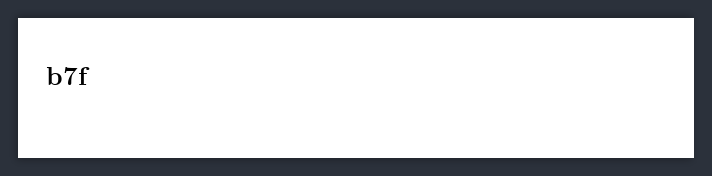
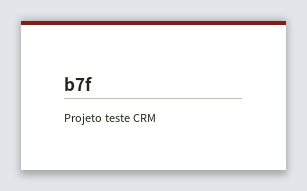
(90, 76) none -> [64,113,156,125] // Projeto teste CRM

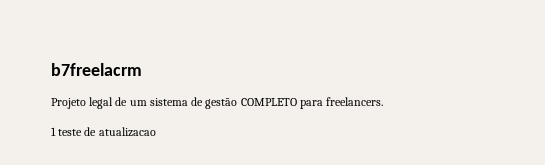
[64,77,92,91] b7f -> [51,63,142,76] b7freelacrm
[104,114,156,122] teste CRM -> [89,97,384,109] [51,127,156,137] legal de um sistema de gestão COMPLETO para freelancers. // 1 teste de atualizacao

